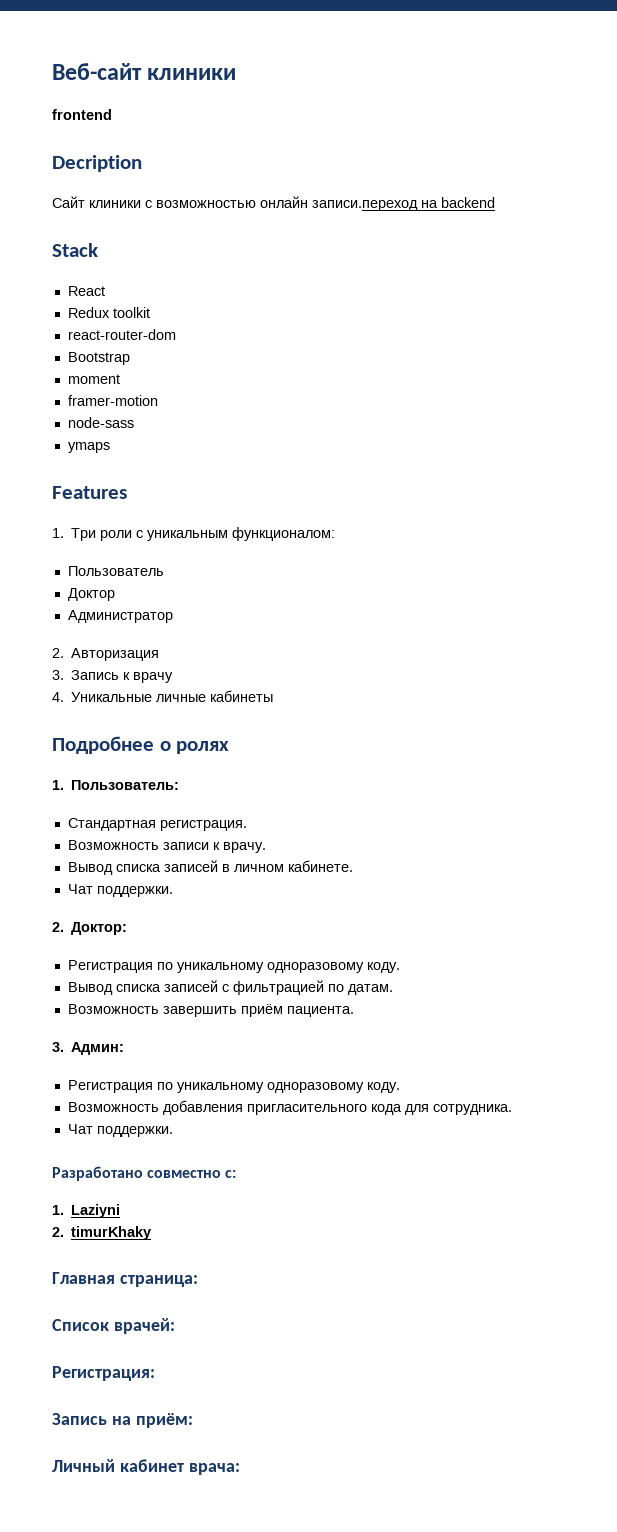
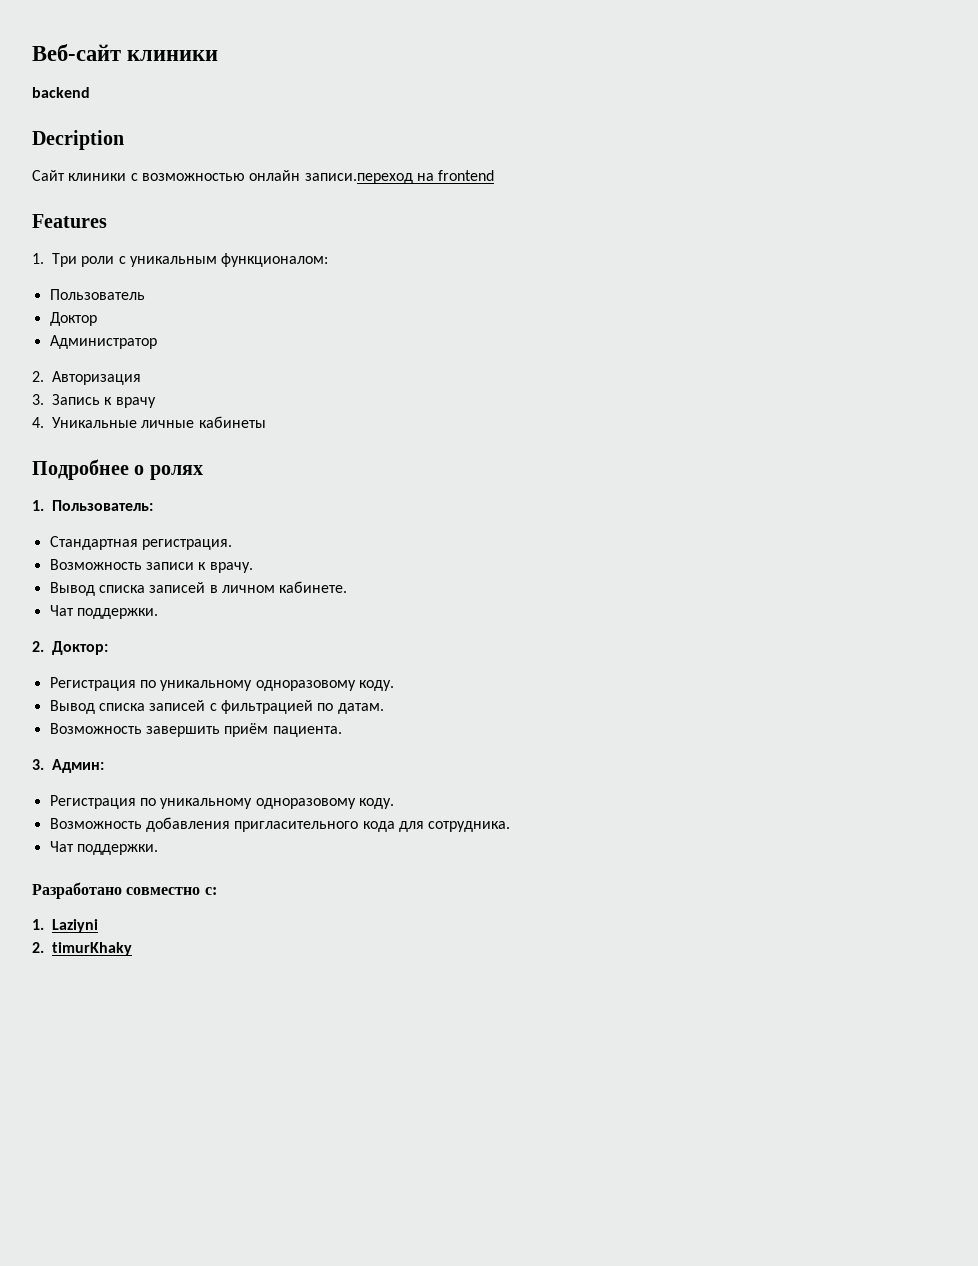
[52,109,112,120] frontend -> [32,87,90,98] backend
[441,197,495,208] [52,243,98,257] [67,286,105,296] [67,307,150,318] [67,329,176,340] [67,352,130,365] [67,374,120,384] [67,395,158,406] [67,417,134,428] [67,442,110,453] backend // Stack // React // Redux toolkit // react-router-dom // Bootstrap // moment // framer-motion // node-sass // ymaps -> [438,170,495,181] frontend
[52,1272,198,1287] [52,1318,175,1334] [52,1366,155,1381] [52,1413,193,1428] [52,1459,240,1475] // Главная страница: // Список врачей: // Регистрация: // Запись на приём: // Личный кабинет врача: -> (132, 949) none

